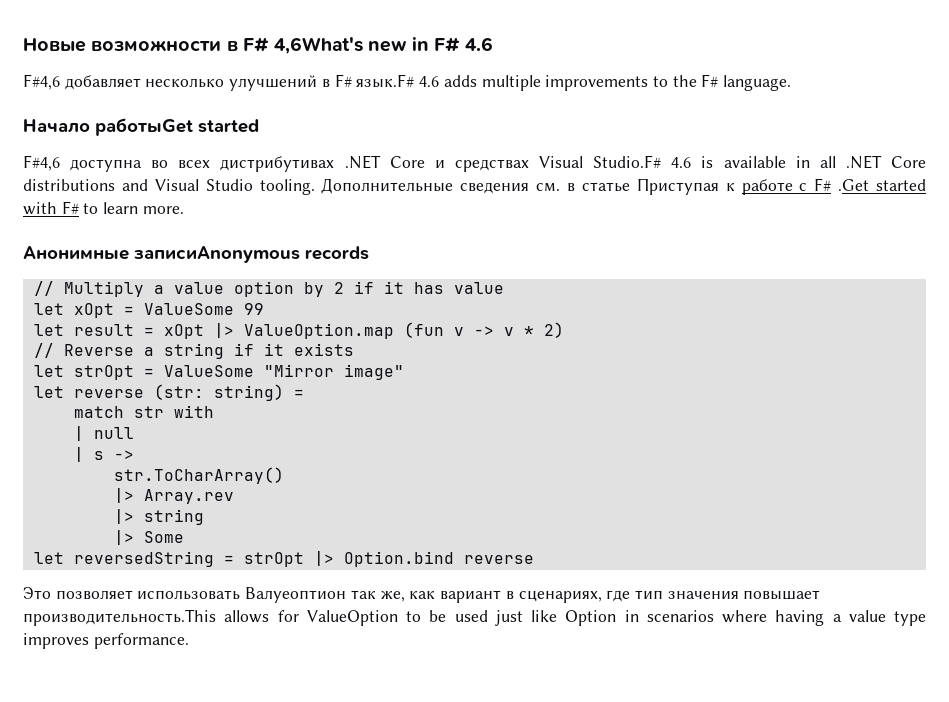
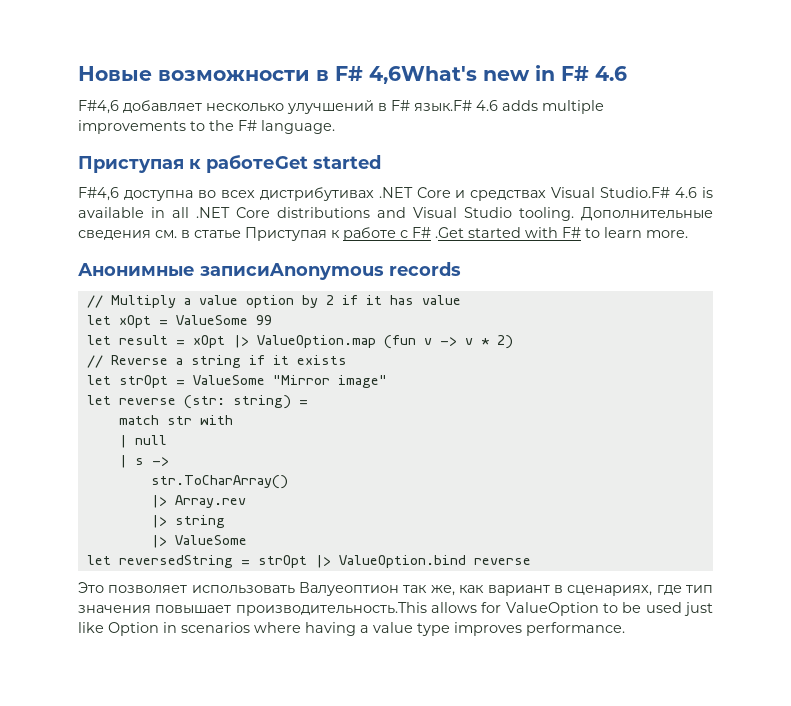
[23,118,193,136] Начало работыGet -> [78,155,308,173] Приступая к работеGet
[143,531,184,543] Some -> [174,535,247,545] ValueSome
[343,551,454,567] Option.bind -> [338,555,466,568] ValueOption.bind

